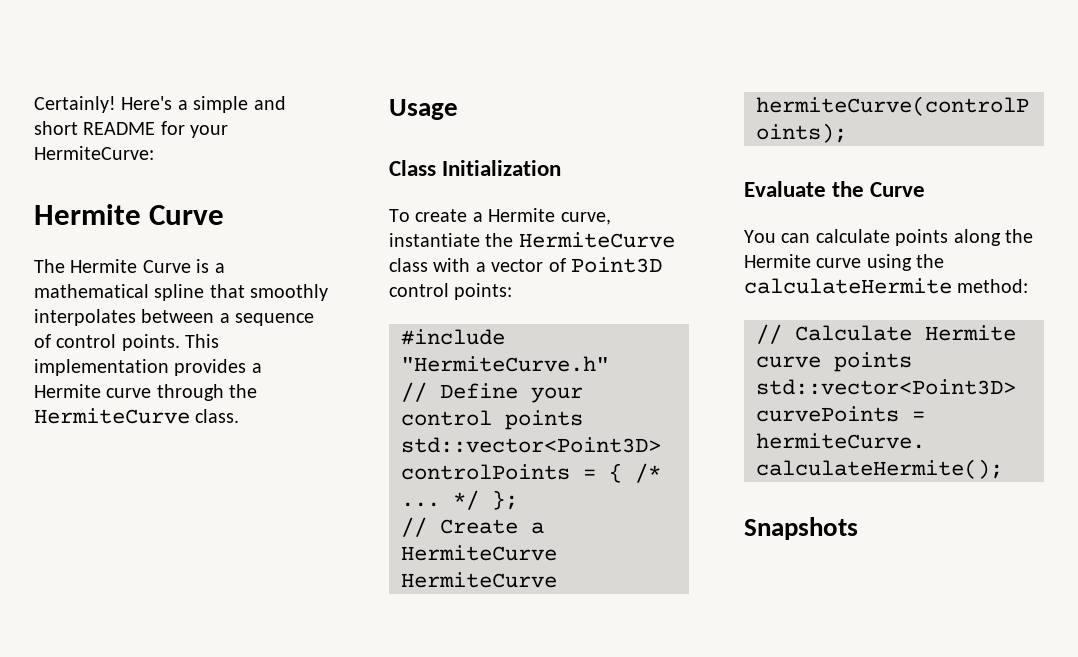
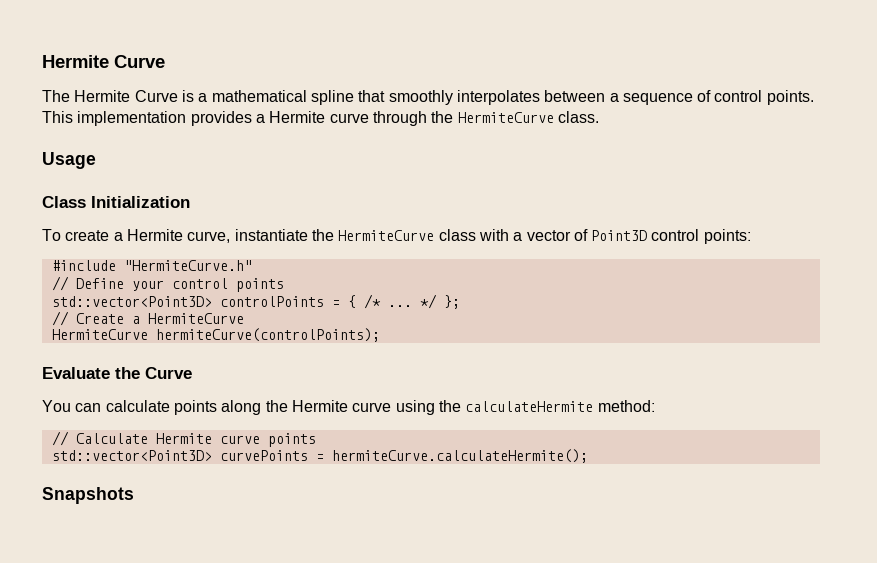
[34,96,286,113] [34,121,229,138] [34,146,154,160] Certainly! Here's a simple and short README for your HermiteCurve: // -> (42, 61) none

